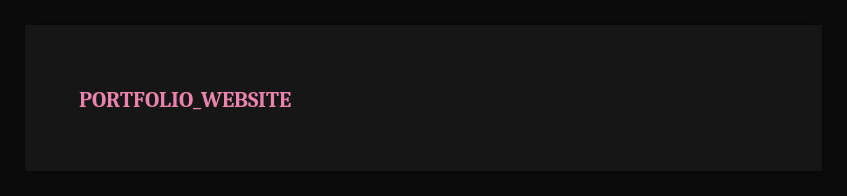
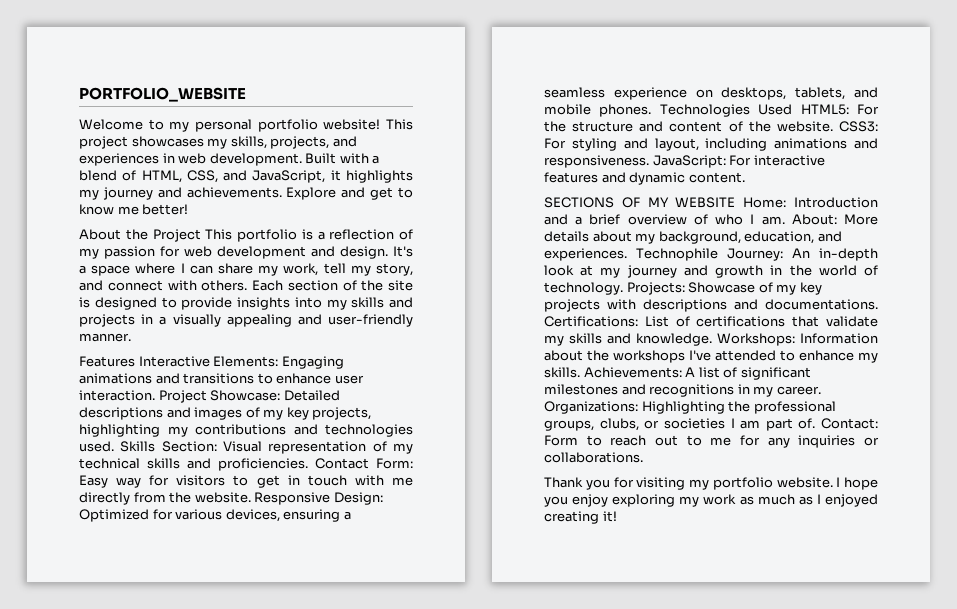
(291, 101) none -> [79,119,413,132] [79,136,357,149] [79,153,380,166] [79,170,413,183] [79,187,413,200] [79,204,189,215] [79,229,413,242] [79,246,413,259] [79,263,413,276] [79,280,413,291] [79,297,413,310] [79,314,413,327] [79,333,131,342] [79,356,344,369] [79,373,364,384] [79,390,340,403] [79,407,372,420] [79,424,413,437] [79,441,413,454] [79,458,413,471] [79,475,413,488] [79,492,383,505] [79,509,351,522] [544,87,878,100] [544,104,879,117] [544,121,878,132] [544,138,878,151] [544,155,825,168] [544,172,745,185] [544,197,878,208] [544,214,878,225] [544,231,842,244] [544,248,878,261] [544,265,878,278] [544,282,822,295] [544,299,878,312] [544,316,878,327] [544,333,878,346] [544,350,878,363] [544,367,811,380] [544,384,821,397] [544,401,836,414] [544,418,878,431] [544,435,879,448] [544,452,643,463] [544,477,878,490] [544,494,878,507] [544,511,617,524] // Welcome to my personal portfolio website! This project showcases my skills, projects, and experiences in web development. Built with a blend of HTML, CSS, and JavaScript, it highlights my journey and achievements. Explore and get to know me better! // About the Project This portfolio is a reflection of my passion for web development and design. It's a space where I can share my work, tell my story, and connect with others. Each section of the site is designed to provide insights into my skills and projects in a visually appealing and user-friendly manner. // Features Interactive Elements: Engaging animations and transitions to enhance user interaction. Project Showcase: Detailed descriptions and images of my key projects, highlighting my contributions and technologies used. Skills Section: Visual representation of my technical skills and proficiencies. Contact Form: Easy way for visitors to get in touch with me directly from the website. Responsive Design: Optimized for various devices, ensuring a seamless experience on desktops, tablets, and mobile phones. Technologies Used HTML5: For the structure and content of the website. CSS3: For styling and layout, including animations and responsiveness. JavaScript: For interactive features and dynamic content. // SECTIONS OF MY WEBSITE Home: Introduction and a brief overview of who I am. About: More details about my background, education, and experiences. Technophile Journey: An in-depth look at my journey and growth in the world of technology. Projects: Showcase of my key projects with descriptions and documentations. Certifications: List of certifications that validate my skills and knowledge. Workshops: Information about the workshops I've attended to enhance my skills. Achievements: A list of significant milestones and recognitions in my career. Organizations: Highlighting the professional groups, clubs, or societies I am part of. Contact: Form to reach out to me for any inquiries or collaborations. // Thank you for visiting my portfolio website. I hope you enjoy exploring my work as much as I enjoyed creating it!

